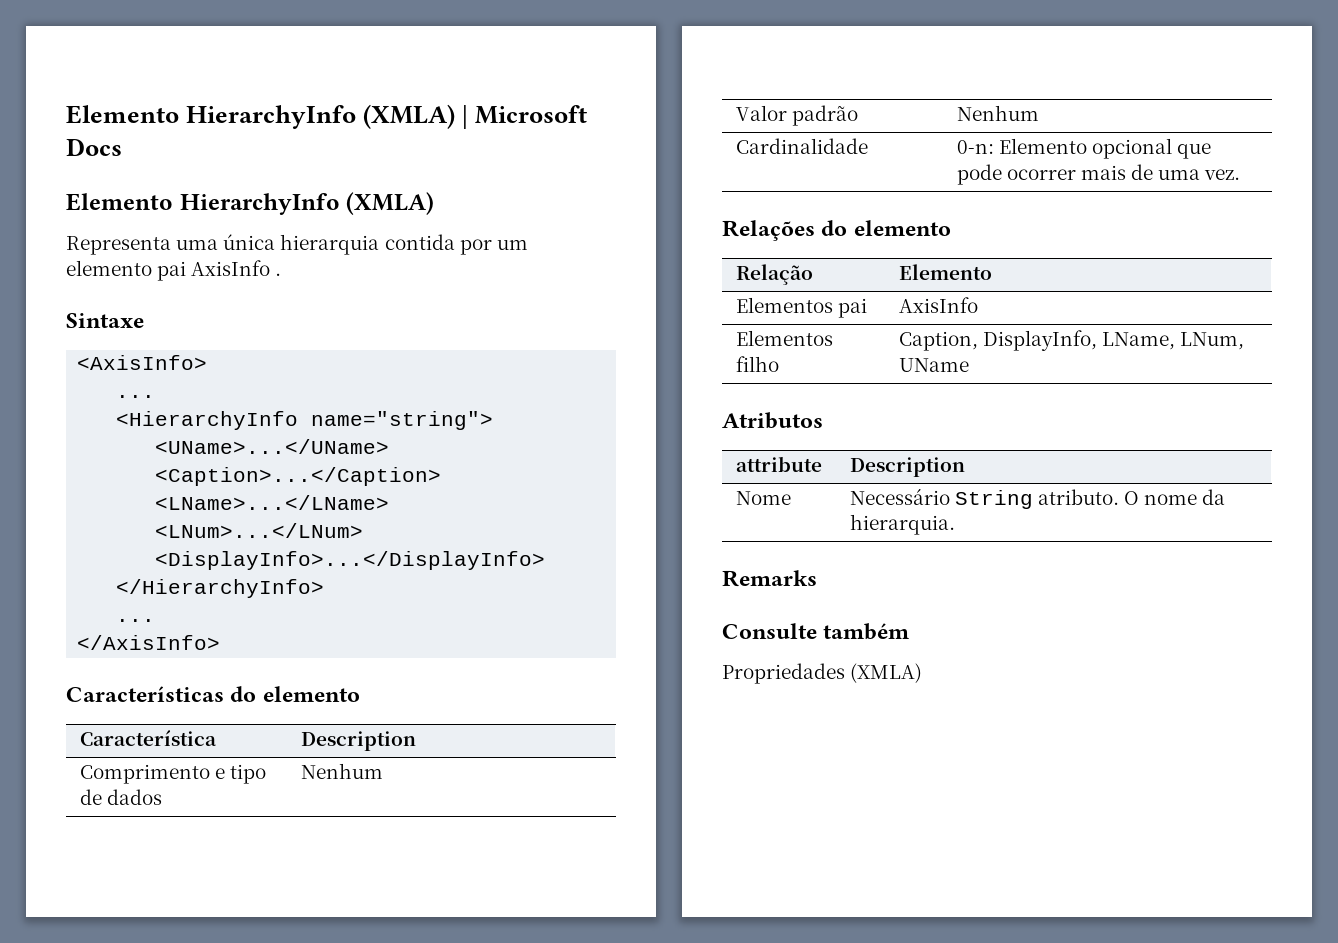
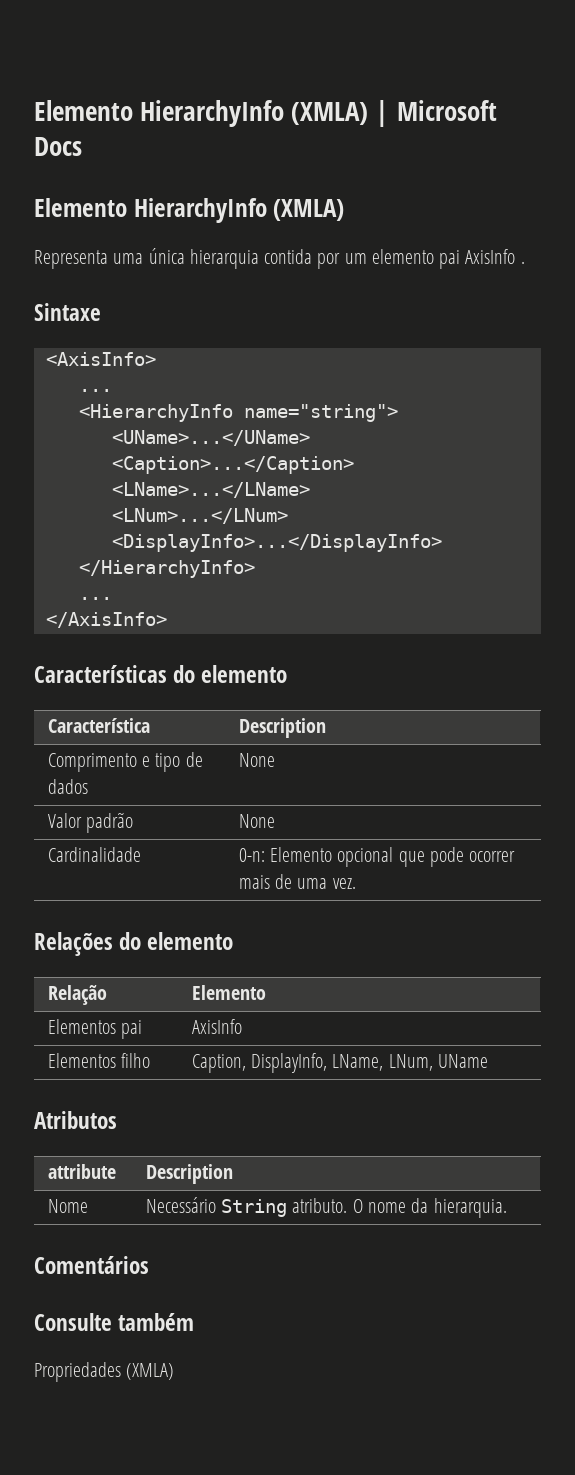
[300,763,383,779] | Nenhum -> [238,753,275,767] | None
[956,105,1039,121] | Nenhum -> [238,814,275,828] | None
[722,570,817,587] Remarks -> [34,1256,149,1274] Comentários

